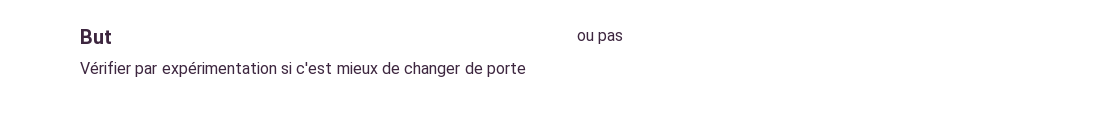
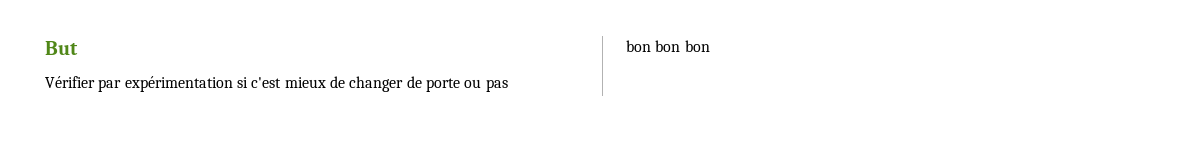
(624, 38) none -> [626,40,710,52] // bon bon bon

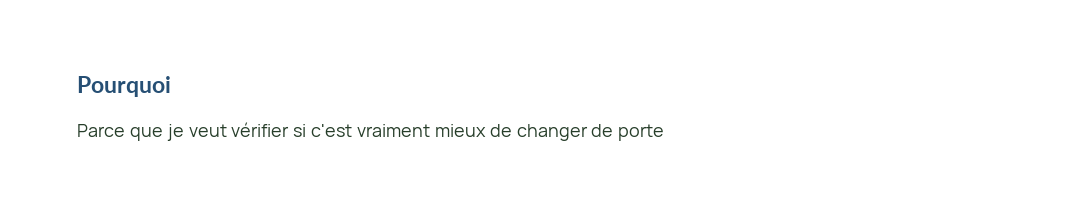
[45,41,78,55] [45,76,233,92] But // Vérifier par expérimentation -> [77,76,171,97] [77,122,290,141] Pourquoi // Parce que je veut vérifier
(282, 82) none -> [357,124,431,137] vraiment
[464,79,508,92] [626,40,710,52] ou pas // bon bon bon -> (665, 132) none

